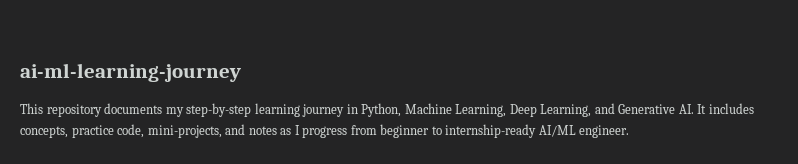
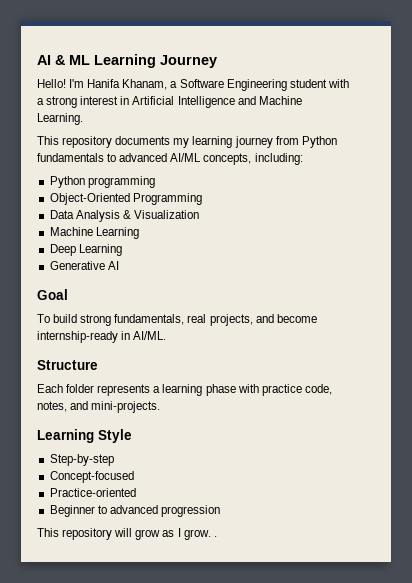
[20,63,241,82] ai-ml-learning-journey -> [37,54,217,68] [37,79,349,91] [37,96,302,108] [37,113,83,125] AI & ML Learning Journey // Hello! I'm Hanifa Khanam, a Software Engineering student with a strong interest in Artificial Intelligence and Machine Learning.
[186,103,252,117] step-by-step -> (190, 143) none
[346,103,754,117] [20,124,630,138] in Python, Machine Learning, Deep Learning, and Generative AI. It includes concepts, practice code, mini-projects, and notes as I progress from beginner to internship-ready AI/ML engineer. -> [275,136,337,148] [37,153,303,165] [49,176,155,188] [49,193,202,205] [49,210,199,222] [49,227,139,239] [49,244,122,256] [49,261,119,270] [37,289,68,300] [37,314,317,326] [37,331,167,343] [37,360,98,370] [37,384,332,396] [37,401,161,413] [37,429,132,443] [49,454,114,466] [49,471,134,483] [49,488,136,497] [49,505,220,517] [37,528,217,540] from Python fundamentals to advanced AI/ML concepts, including: // Python programming // Object-Oriented Programming // Data Analysis & Visualization // Machine Learning // Deep Learning // Generative AI // Goal // To build strong fundamentals, real projects, and become internship-ready in AI/ML. // Structure // Each folder represents a learning phase with practice code, notes, and mini-projects. // Learning Style // Step-by-step // Concept-focused // Practice-oriented // Beginner to advanced progression // This repository will grow as I grow. .

